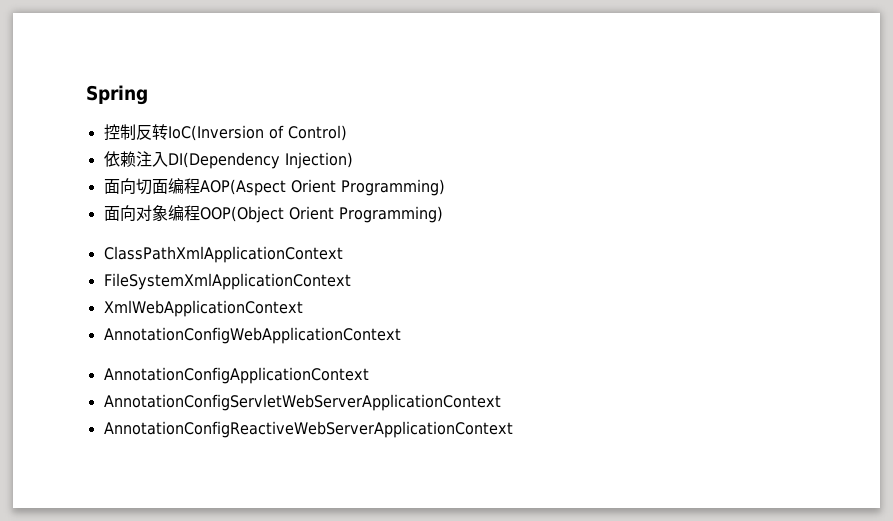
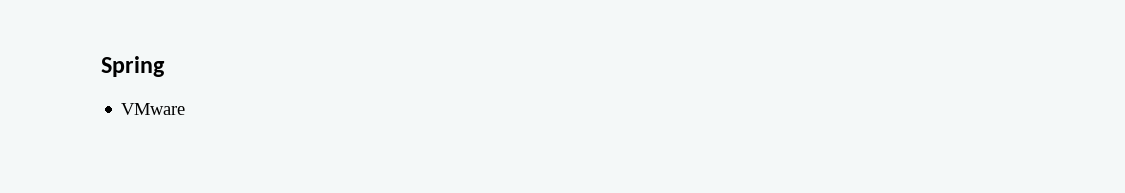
[103,124,347,141] [103,151,353,169] [103,178,445,196] [103,205,443,223] [103,246,343,263] [103,273,351,290] [103,300,303,317] [103,327,401,344] [103,367,369,384] [103,394,501,411] [103,421,513,438] 控制反转IoC(Inversion of Control) // 依赖注入DI(Dependency Injection) // 面向切面编程AOP(Aspect Orient Programming) // 面向对象编程OOP(Object Orient Programming) // ClassPathXmlApplicationContext // FileSystemXmlApplicationContext // XmlWebApplicationContext // AnnotationConfigWebApplicationContext // AnnotationConfigApplicationContext // AnnotationConfigServletWebServerApplicationContext // AnnotationConfigReactiveWebServerApplicationContext -> [121,103,186,115] VMware

